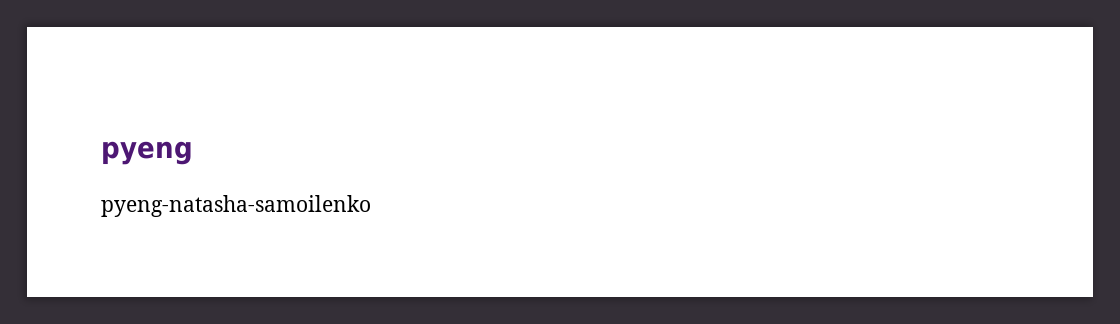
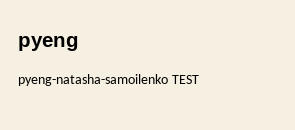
(371, 206) none -> [171,75,199,84] TEST

